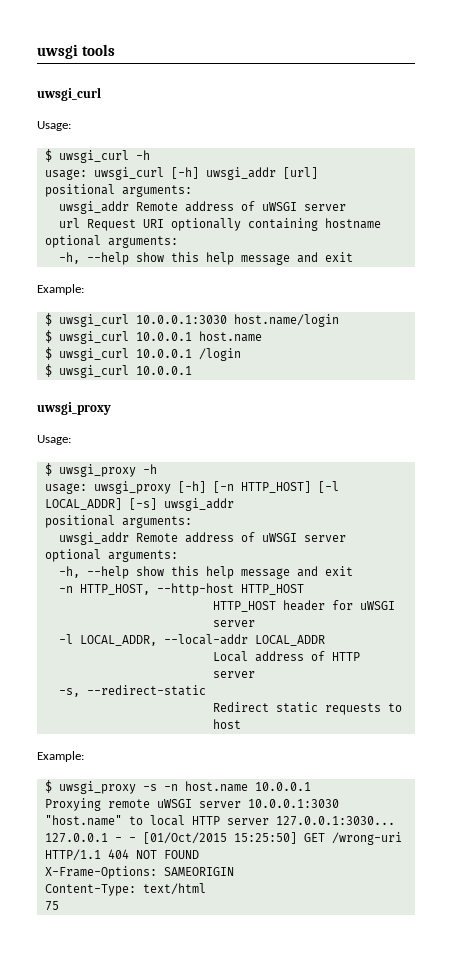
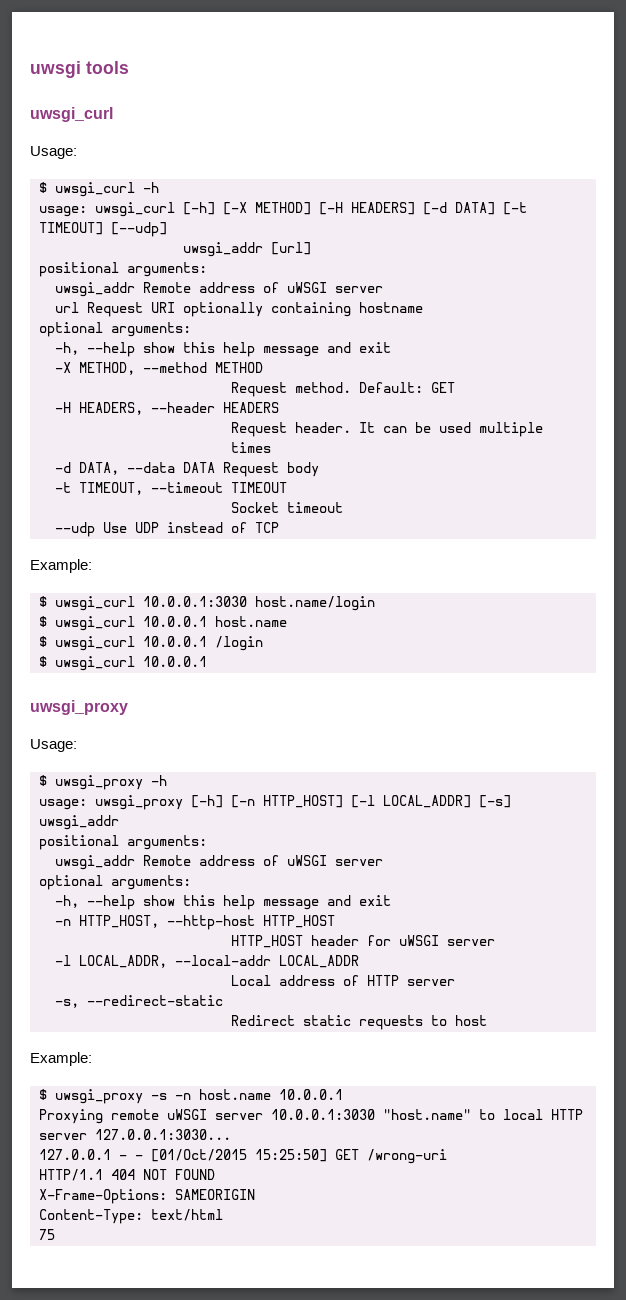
(199, 173) none -> [223,202,527,215] [39,222,167,237] [-X METHOD] [-H HEADERS] [-d DATA] [-t TIMEOUT] [--udp] //
(353, 257) none -> [55,362,263,375] [231,382,455,397] [55,402,279,415] [231,422,543,437] [231,442,271,453] [55,462,319,477] [55,482,287,495] [231,502,343,513] [55,522,279,537] // -X METHOD, --method METHOD // Request method. Default: GET // -H HEADERS, --header HEADERS // Request header. It can be used multiple times // -d DATA, --data DATA Request body // -t TIMEOUT, --timeout TIMEOUT // Socket timeout // --udp Use UDP instead of TCP

